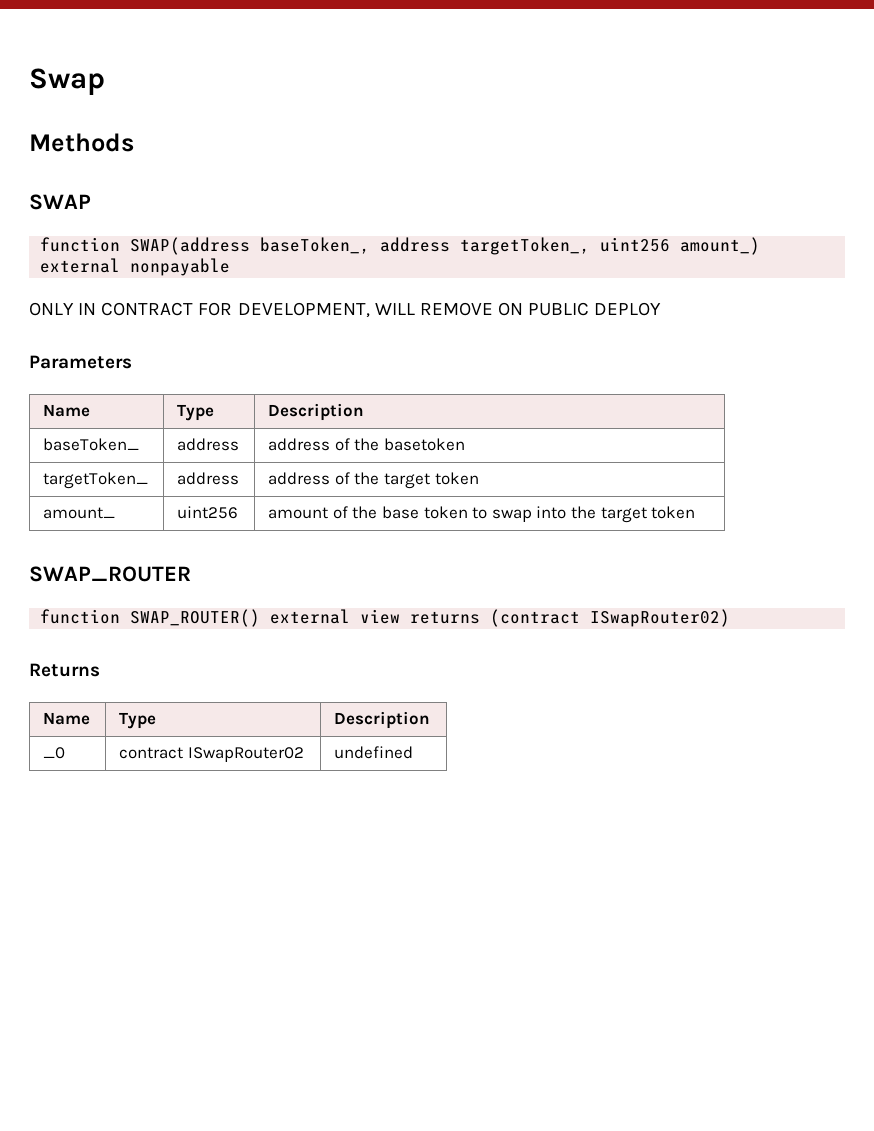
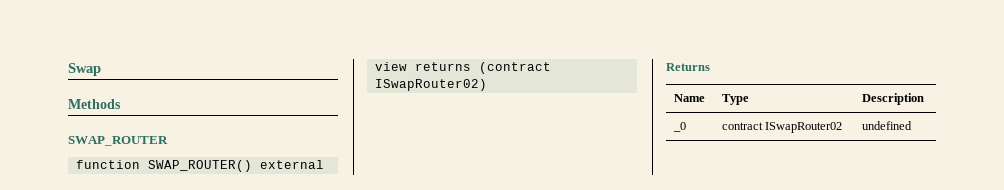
[29,194,91,210] [40,237,761,255] [40,258,231,276] [29,302,662,318] [29,355,132,369] [43,404,91,417] [177,404,215,421] [268,403,365,421] [43,438,140,451] [177,438,240,451] [268,438,466,451] [43,472,149,489] [177,472,240,485] [268,472,479,489] [43,507,116,519] [177,506,239,519] [268,506,696,523] // SWAP // function SWAP(address baseToken_, address targetToken_, uint256 amount_) external nonpayable // ONLY IN CONTRACT FOR DEVELOPMENT, WILL REMOVE ON PUBLIC DEPLOY // Parameters // Name | Type | Description // baseToken_ | address | address of the basetoken // targetToken_ | address | address of the target token // amount_ | uint256 | amount of the base token to swap into the target token -> (121, 104) none

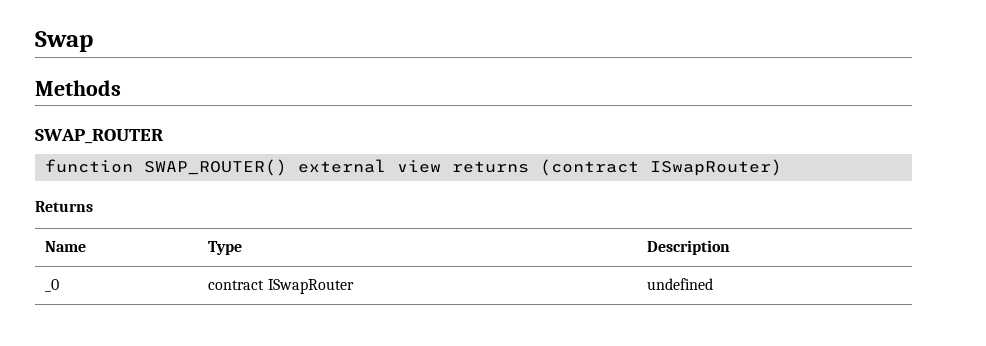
[374,79,487,91] ISwapRouter02) -> [649,159,782,176] ISwapRouter)
[765,122,843,133] ISwapRouter02 -> [267,279,354,294] ISwapRouter

